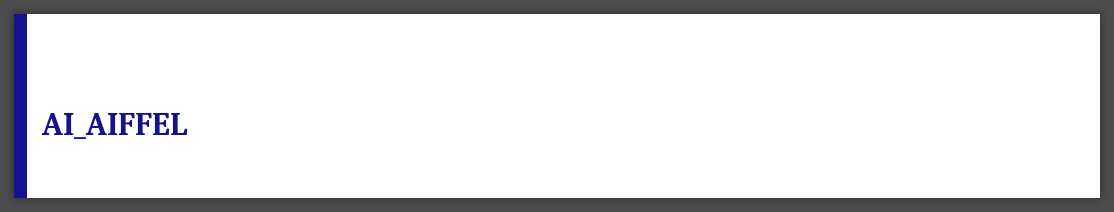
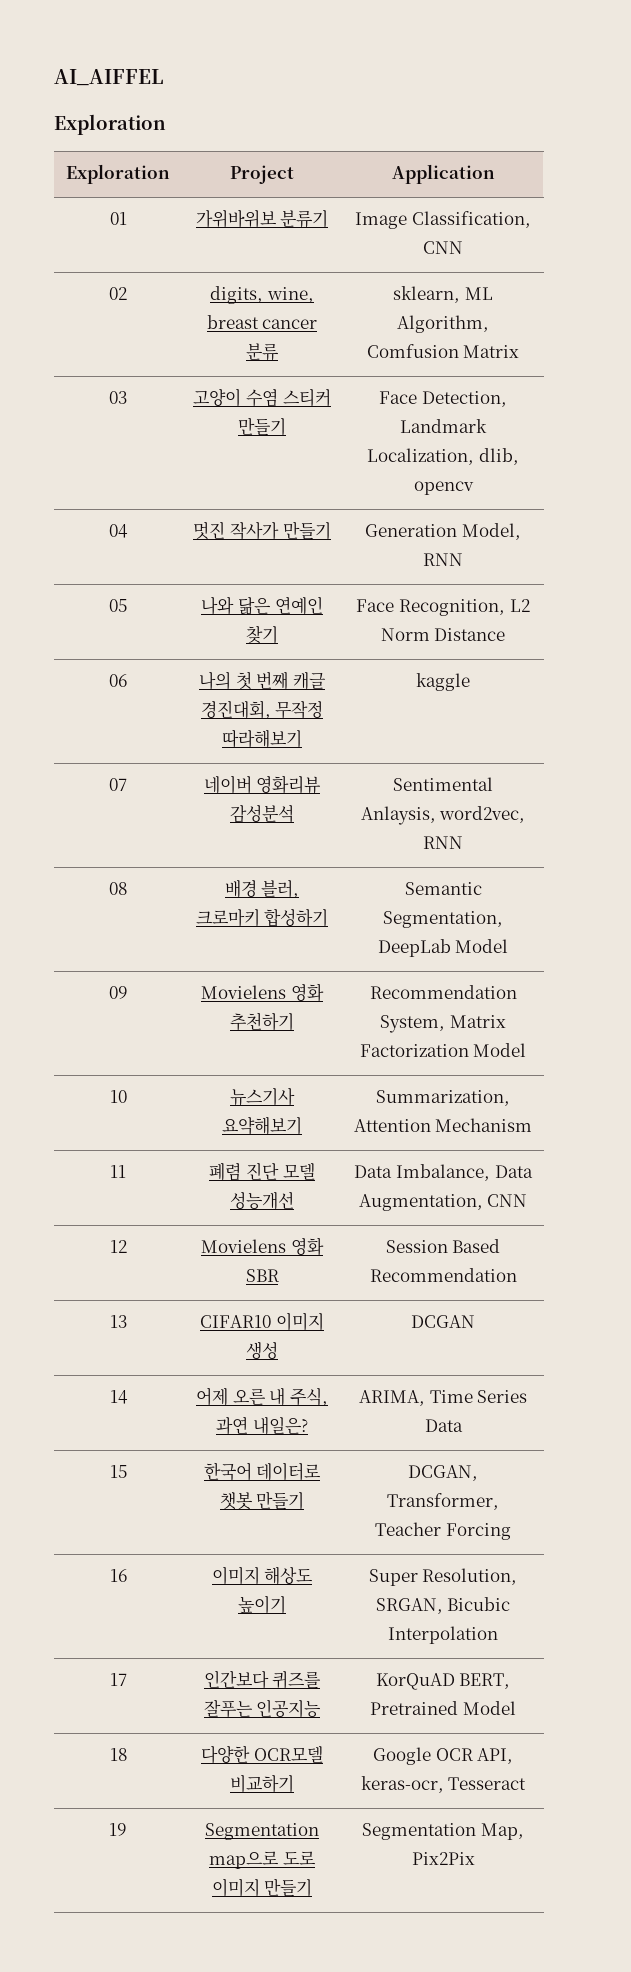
(188, 126) none -> [54,114,166,135] [66,164,170,184] [230,165,294,184] [391,164,495,184] [109,212,127,225] [195,209,329,228] [355,211,531,229] [423,241,463,254] [109,287,127,300] [210,286,314,304] [206,315,318,329] [246,343,279,361] [393,286,493,303] [397,315,489,333] [366,344,520,358] [109,391,127,404] [193,388,331,407] [238,417,286,436] [379,391,507,407] [400,419,487,433] [367,448,519,465] [413,481,474,495] [109,524,128,538] [193,521,331,540] [365,523,521,540] [423,553,463,566] [109,599,127,612] [201,596,323,615] [246,625,278,644] [356,599,530,616] [380,628,506,641] [109,674,127,687] [199,671,326,690] [200,700,324,719] [222,729,302,748] [416,673,470,691] [109,778,127,791] [203,775,322,794] [230,805,294,823] [393,777,493,791] [360,806,526,825] [423,836,463,849] [109,882,127,895] [224,880,300,898] [195,909,329,927] [404,882,482,895] [383,911,503,928] [377,939,509,957] [108,986,128,999] [201,983,324,1002] [230,1012,294,1031] [369,985,517,999] [380,1015,506,1033] [359,1043,527,1057] [109,1090,127,1103] [230,1087,295,1106] [222,1116,302,1135] [376,1090,510,1106] [353,1118,533,1132] [110,1165,126,1178] [209,1162,315,1181] [230,1191,294,1210] [354,1164,533,1181] [358,1194,528,1211] [109,1240,127,1253] [201,1237,324,1256] [245,1269,279,1282] [385,1239,501,1253] [369,1268,517,1282] [109,1315,127,1328] [200,1312,324,1331] [246,1341,278,1359] [411,1315,475,1328] [109,1390,128,1404] [196,1387,328,1406] [216,1416,308,1435] [358,1390,528,1406] [424,1419,463,1432] [109,1465,127,1478] [203,1462,322,1481] [219,1491,305,1510] [408,1465,478,1481] [387,1493,499,1510] [375,1522,511,1540] [109,1569,127,1582] [211,1566,314,1585] [238,1595,286,1614] [368,1568,518,1586] [375,1597,511,1614] [388,1626,498,1644] [109,1673,127,1686] [203,1670,322,1689] [203,1699,322,1718] [375,1673,511,1690] [370,1701,516,1715] [109,1748,127,1761] [201,1745,323,1764] [230,1774,294,1793] [372,1747,514,1765] [360,1776,527,1793] [109,1823,127,1836] [205,1823,319,1840] [209,1851,316,1869] [211,1878,313,1897] [362,1823,524,1840] [411,1852,475,1865] // Exploration // Exploration | Project | Application // 01 | 가위바위보 분류기 | Image Classification, CNN // 02 | digits, wine, breast cancer 분류 | sklearn, ML Algorithm, Comfusion Matrix // 03 | 고양이 수염 스티커 만들기 | Face Detection, Landmark Localization, dlib, opencv // 04 | 멋진 작사가 만들기 | Generation Model, RNN // 05 | 나와 닮은 연예인 찾기 | Face Recognition, L2 Norm Distance // 06 | 나의 첫 번째 캐글 경진대회, 무작정 따라해보기 | kaggle // 07 | 네이버 영화리뷰 감성분석 | Sentimental Anlaysis, word2vec, RNN // 08 | 배경 블러, 크로마키 합성하기 | Semantic Segmentation, DeepLab Model // 09 | Movielens 영화 추천하기 | Recommendation System, Matrix Factorization Model // 10 | 뉴스기사 요약해보기 | Summarization, Attention Mechanism // 11 | 폐렴 진단 모델 성능개선 | Data Imbalance, Data Augmentation, CNN // 12 | Movielens 영화 SBR | Session Based Recommendation // 13 | CIFAR10 이미지 생성 | DCGAN // 14 | 어제 오른 내 주식, 과연 내일은? | ARIMA, Time Series Data // 15 | 한국어 데이터로 챗봇 만들기 | DCGAN, Transformer, Teacher Forcing // 16 | 이미지 해상도 높이기 | Super Resolution, SRGAN, Bicubic Interpolation // 17 | 인간보다 퀴즈를 잘푸는 인공지능 | KorQuAD BERT, Pretrained Model // 18 | 다양한 OCR모델 비교하기 | Google OCR API, keras-ocr, Tesseract // 19 | Segmentation map으로 도로 이미지 만들기 | Segmentation Map, Pix2Pix

